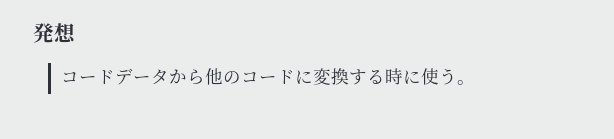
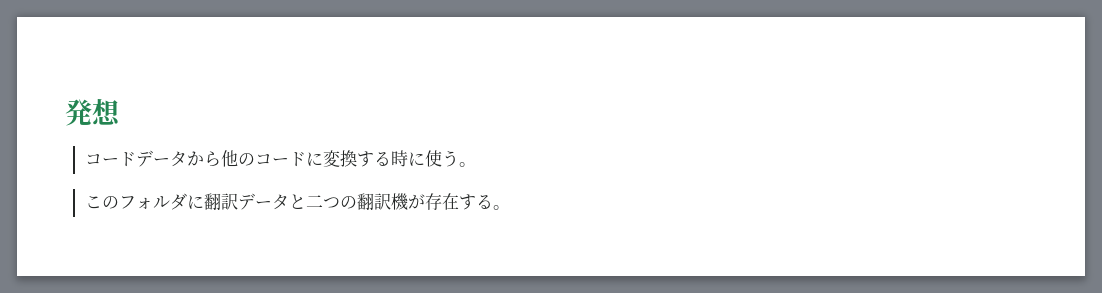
(475, 82) none -> [84,193,510,210] // このフォルダに翻訳データと二つの翻訳機が存在する。

